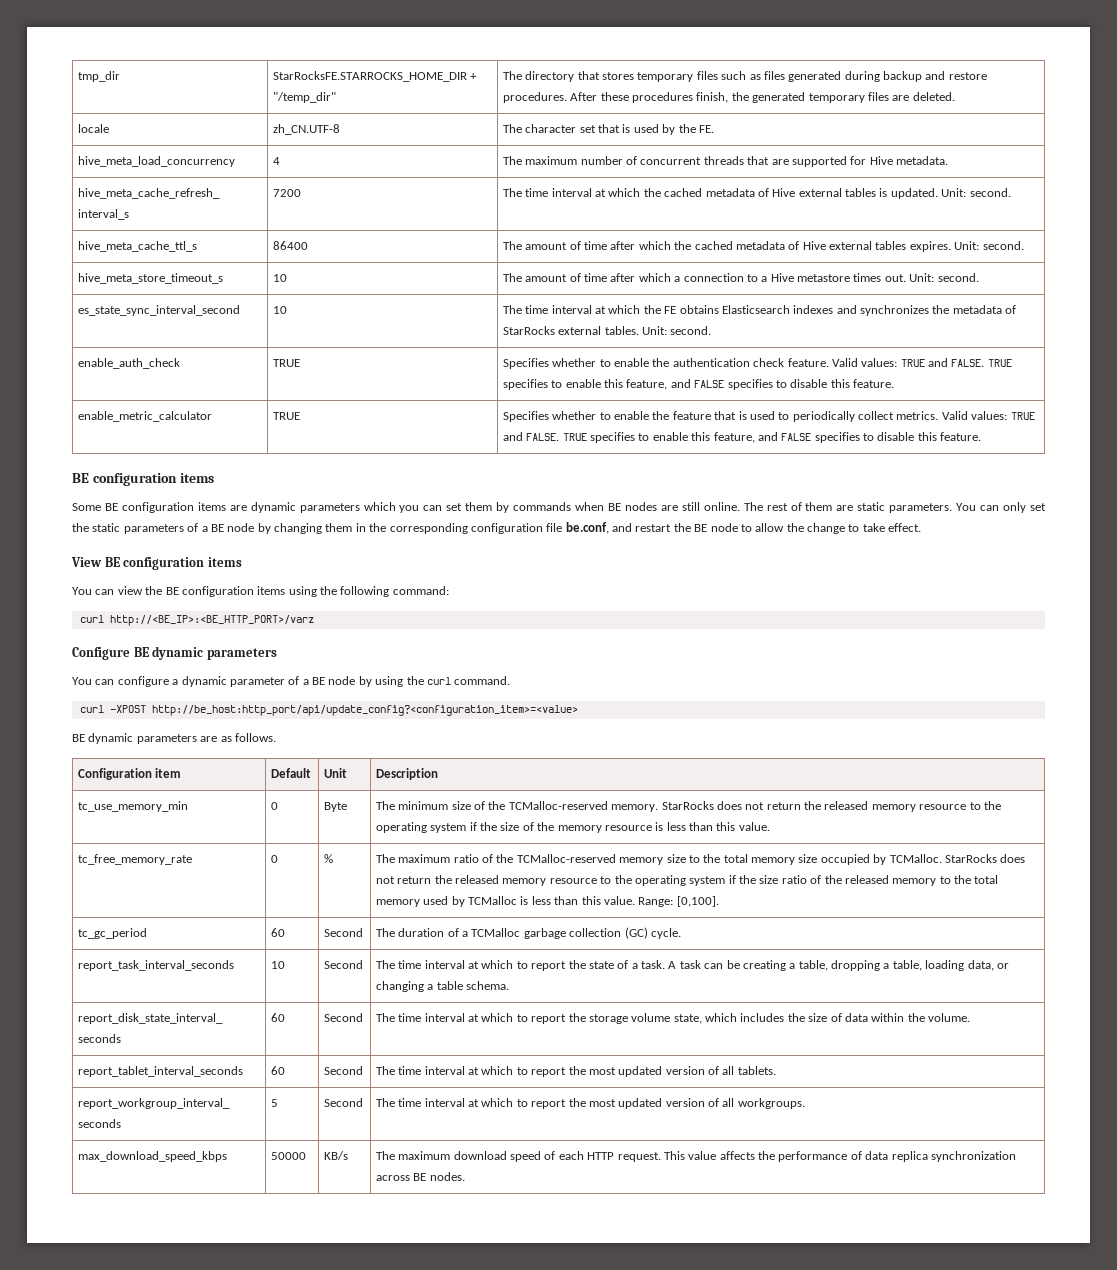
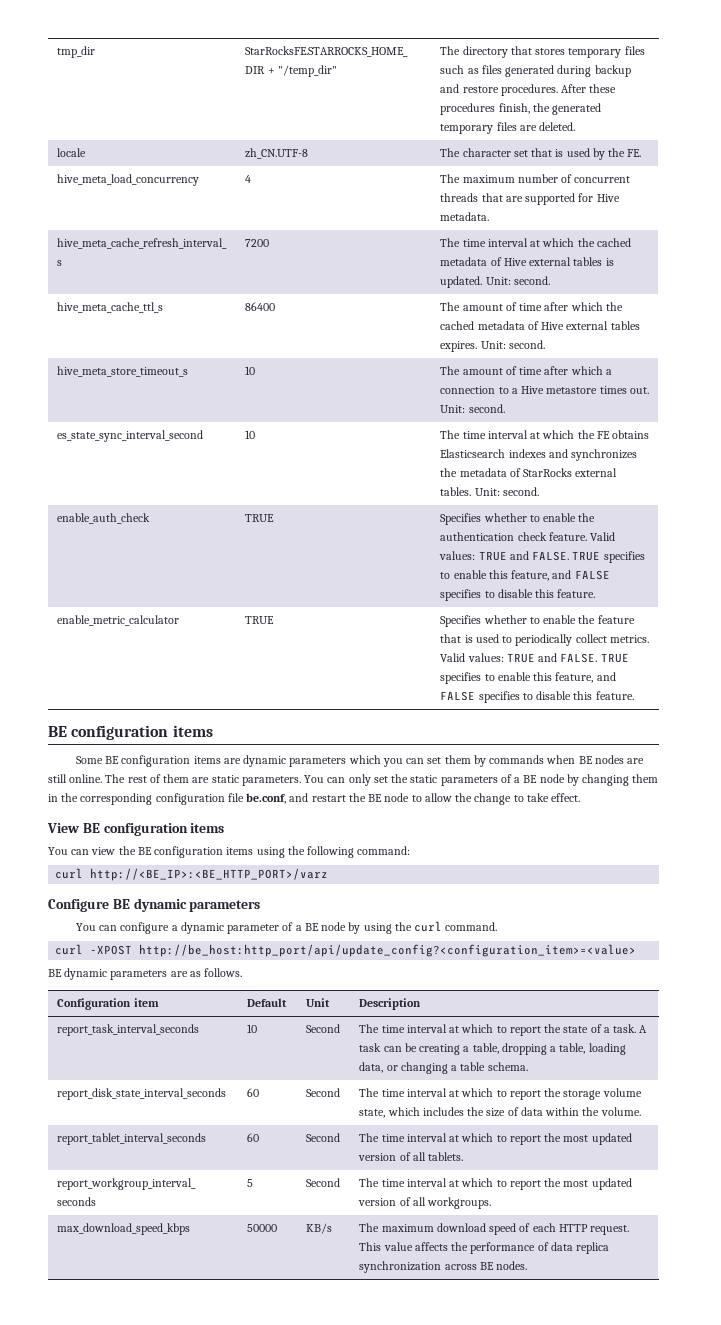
[77,801,188,812] [270,802,278,810] [323,802,347,812] [375,801,1001,812] [375,822,770,833] [77,854,192,865] [270,855,278,863] [323,854,333,863] [375,854,1026,865] [375,875,999,886] [375,896,719,907] [77,928,147,939] [270,928,285,937] [323,928,363,937] [375,927,681,939] // tc_use_memory_min | 0 | Byte | The minimum size of the TCMalloc-reserved memory. StarRocks does not return the released memory resource to the operating system if the size of the memory resource is less than this value. // tc_free_memory_rate | 0 | % | The maximum ratio of the TCMalloc-reserved memory size to the total memory size occupied by TCMalloc. StarRocks does not return the released memory resource to the operating system if the size ratio of the released memory to the total memory used by TCMalloc is less than this value. Range: [0,100]. // tc_gc_period | 60 | Second | The duration of a TCMalloc garbage collection (GC) cycle. -> (422, 1004) none

